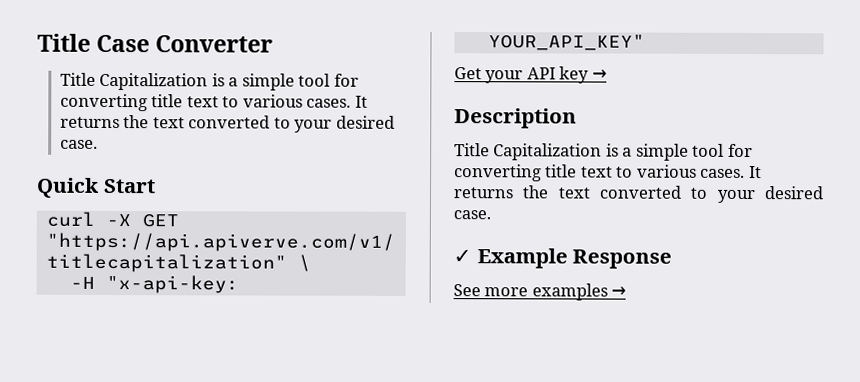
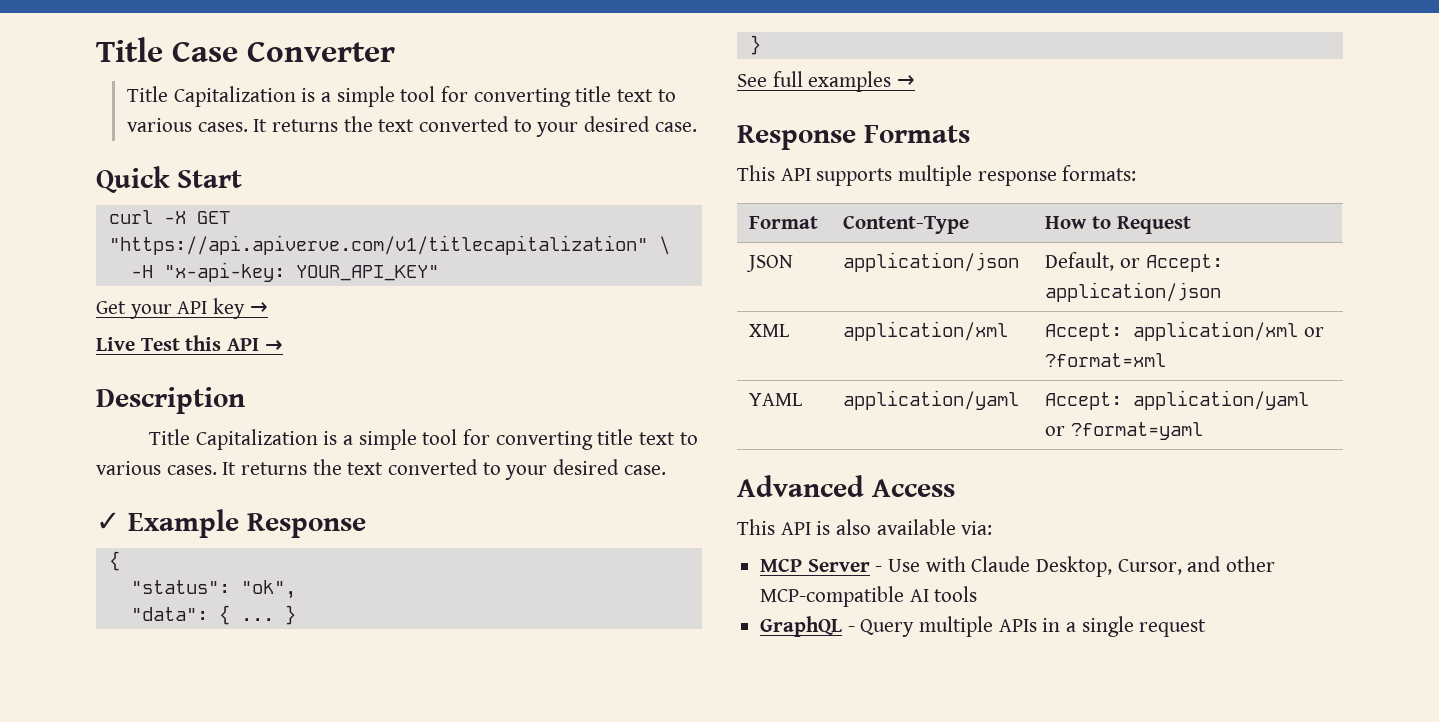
(607, 74) none -> [96,335,283,351] // Live Test this API →
(673, 259) none -> [108,551,120,571] [130,580,296,599] [130,605,296,625] [749,35,761,55] // { // "status": "ok", // "data": { ... } // }
[484,287,529,297] more -> [772,71,803,87] full
(627, 291) none -> [737,125,970,150] [737,165,1137,186] [749,216,819,229] [843,216,970,234] [1045,216,1191,234] [746,255,794,272] [843,252,1020,272] [1045,252,1223,272] [1045,282,1222,302] [749,324,790,337] [843,321,1009,341] [1045,321,1325,341] [1045,353,1167,367] [749,393,803,406] [843,390,1020,410] [1045,390,1310,410] [1045,422,1204,440] [737,475,955,497] [737,519,993,535] [760,556,1276,577] [760,586,978,607] [760,616,1207,637] // Response Formats // This API supports multiple response formats: // Format | Content-Type | How to Request // JSON | application/json | Default, or Accept: application/json // XML | application/xml | Accept: application/xml or ?format=xml // YAML | application/yaml | Accept: application/yaml or ?format=yaml // Advanced Access // This API is also available via: // MCP Server - Use with Claude Desktop, Cursor, and other MCP-compatible AI tools // GraphQL - Query multiple APIs in a single request

